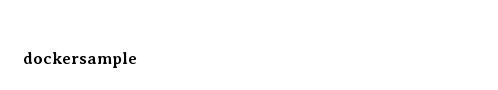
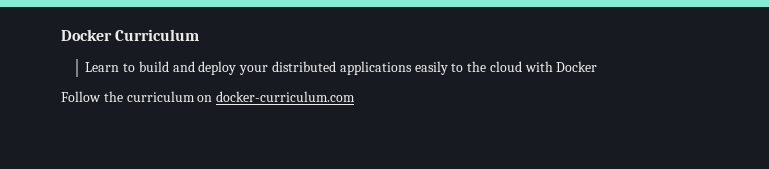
[23,52,137,68] dockersample -> [61,29,200,41] [85,61,598,75] [61,91,356,102] Docker Curriculum // Learn to build and deploy your distributed applications easily to the cloud with Docker // Follow the curriculum on docker-curriculum.com

